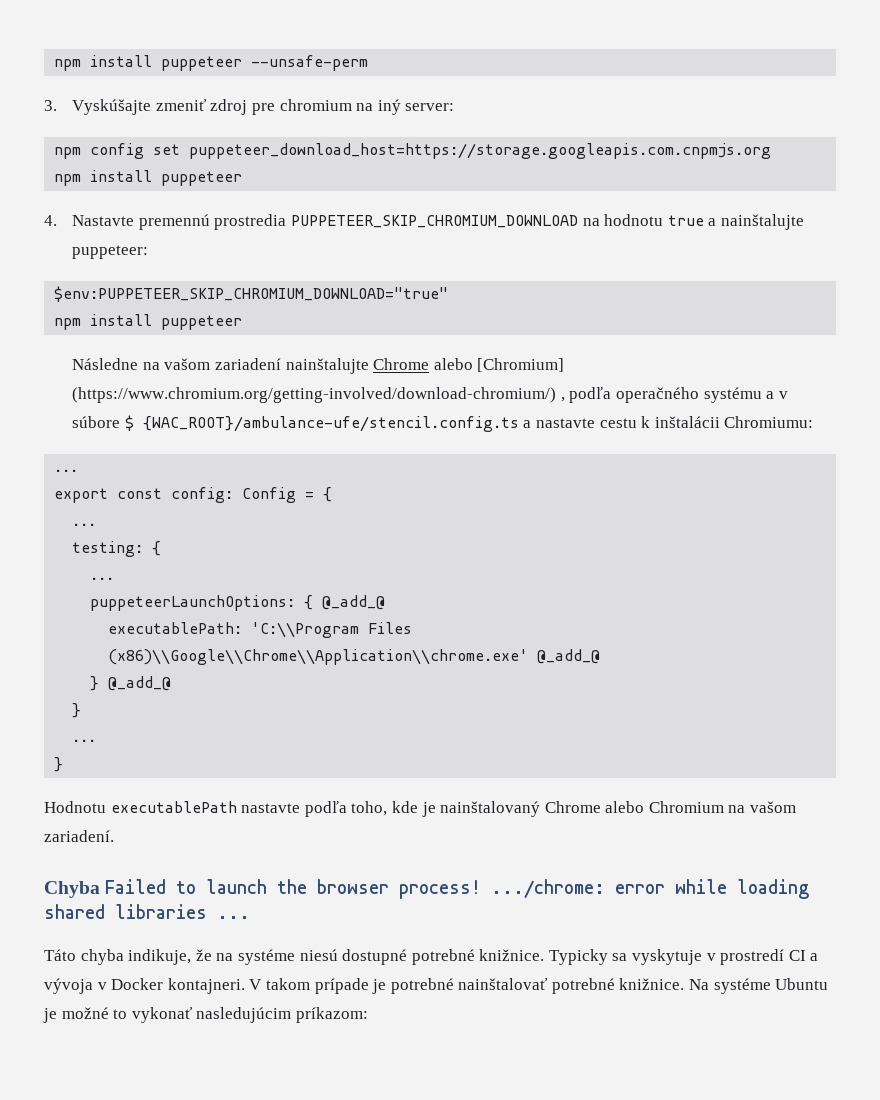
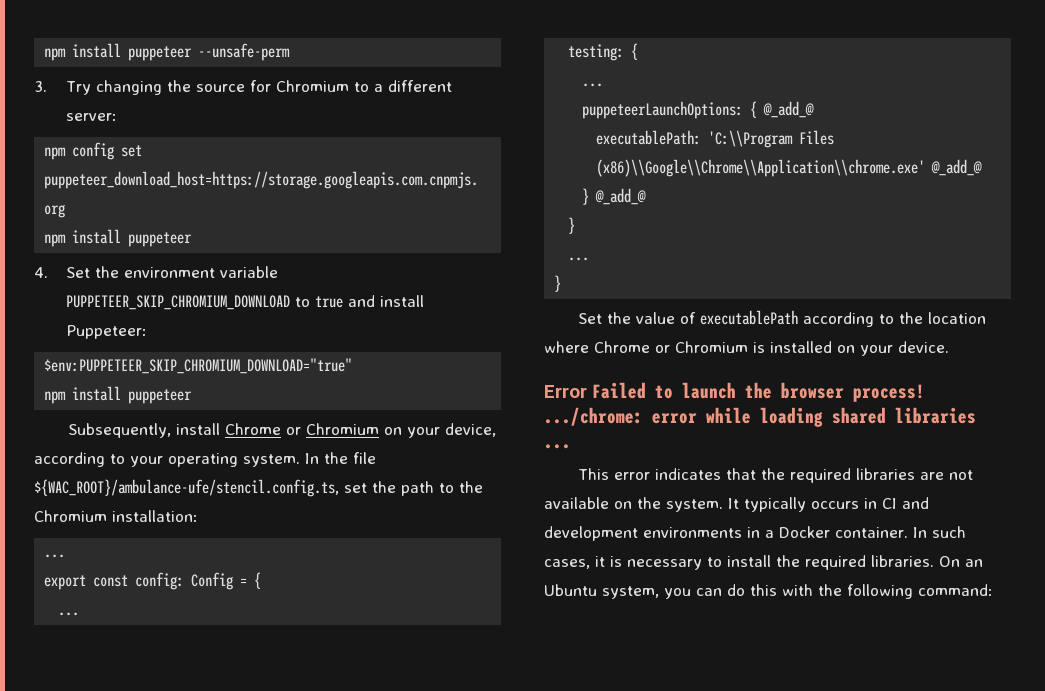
[72,99,401,115] Vyskúšajte zmeniť zdroj pre chromium na iný -> [66,80,453,95] Try changing the source for Chromium to a different
[72,214,804,230] [72,245,149,259] [54,286,449,302] [54,314,243,330] [72,358,565,374] [72,387,788,403] [72,415,814,432] Nastavte premennú prostredia PUPPETEER_SKIP_CHROMIUM_DOWNLOAD na hodnotu true a nainštalujte puppeteer: // $env:PUPPETEER_SKIP_CHROMIUM_DOWNLOAD="true" // npm install puppeteer // Následne na vašom zariadení nainštalujte Chrome alebo [Chromium] (https://www.chromium.org/getting-involved/download-chromium/) , podľa operačného systému a v súbore $ {WAC_ROOT}/ambulance-ufe/stencil.config.ts a nastavte cestu k inštalácii Chromiumu: -> [66,266,279,278] [66,295,425,310] [66,325,148,339] [44,358,353,374] [44,386,193,404] [67,423,496,438] [34,452,376,467] [34,479,483,497] [34,510,198,522] Set the environment variable PUPPETEER_SKIP_CHROMIUM_DOWNLOAD to true and install Puppeteer: // $env:PUPPETEER_SKIP_CHROMIUM_DOWNLOAD="true" // npm install puppeteer // Subsequently, install Chrome or Chromium on your device, according to your operating system. In the file ${WAC_ROOT}/ambulance-ufe/stencil.config.ts, set the path to the Chromium installation:
[44,801,797,817] [44,830,114,842] [44,881,100,898] Hodnotu executablePath nastavte podľa toho, kde je nainštalovaný Chrome alebo Chromium na vašom zariadení. // Chyba -> [577,310,986,327] [544,341,949,356] [544,385,587,398] Set the value of executablePath according to the location where Chrome or Chromium is installed on your device. // Error
[44,949,819,965] [44,978,829,994] [43,1007,368,1023] Táto chyba indikuje, že na systéme niesú dostupné potrebné knižnice. Typicky sa vyskytuje v prostredí CI a vývoja v Docker kontajneri. V takom prípade je potrebné nainštalovať potrebné knižnice. Na systéme Ubuntu je možné to vykonať nasledujúcim príkazom: -> [577,468,973,483] [544,497,929,512] [544,526,966,541] [544,555,983,570] [544,584,993,599] This error indicates that the required libraries are not available on the system. It typically occurs in CI and development environments in a Docker container. In such cases, it is necessary to install the required libraries. On an Ubuntu system, you can do this with the following command:

